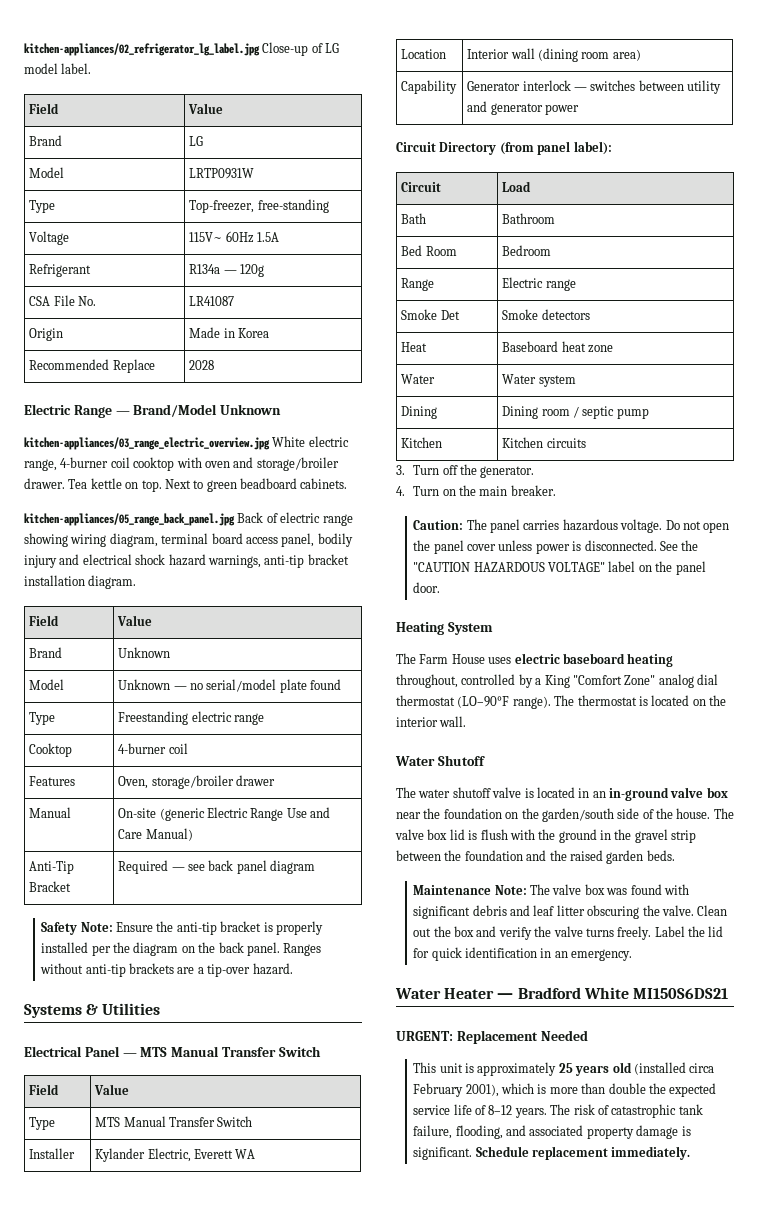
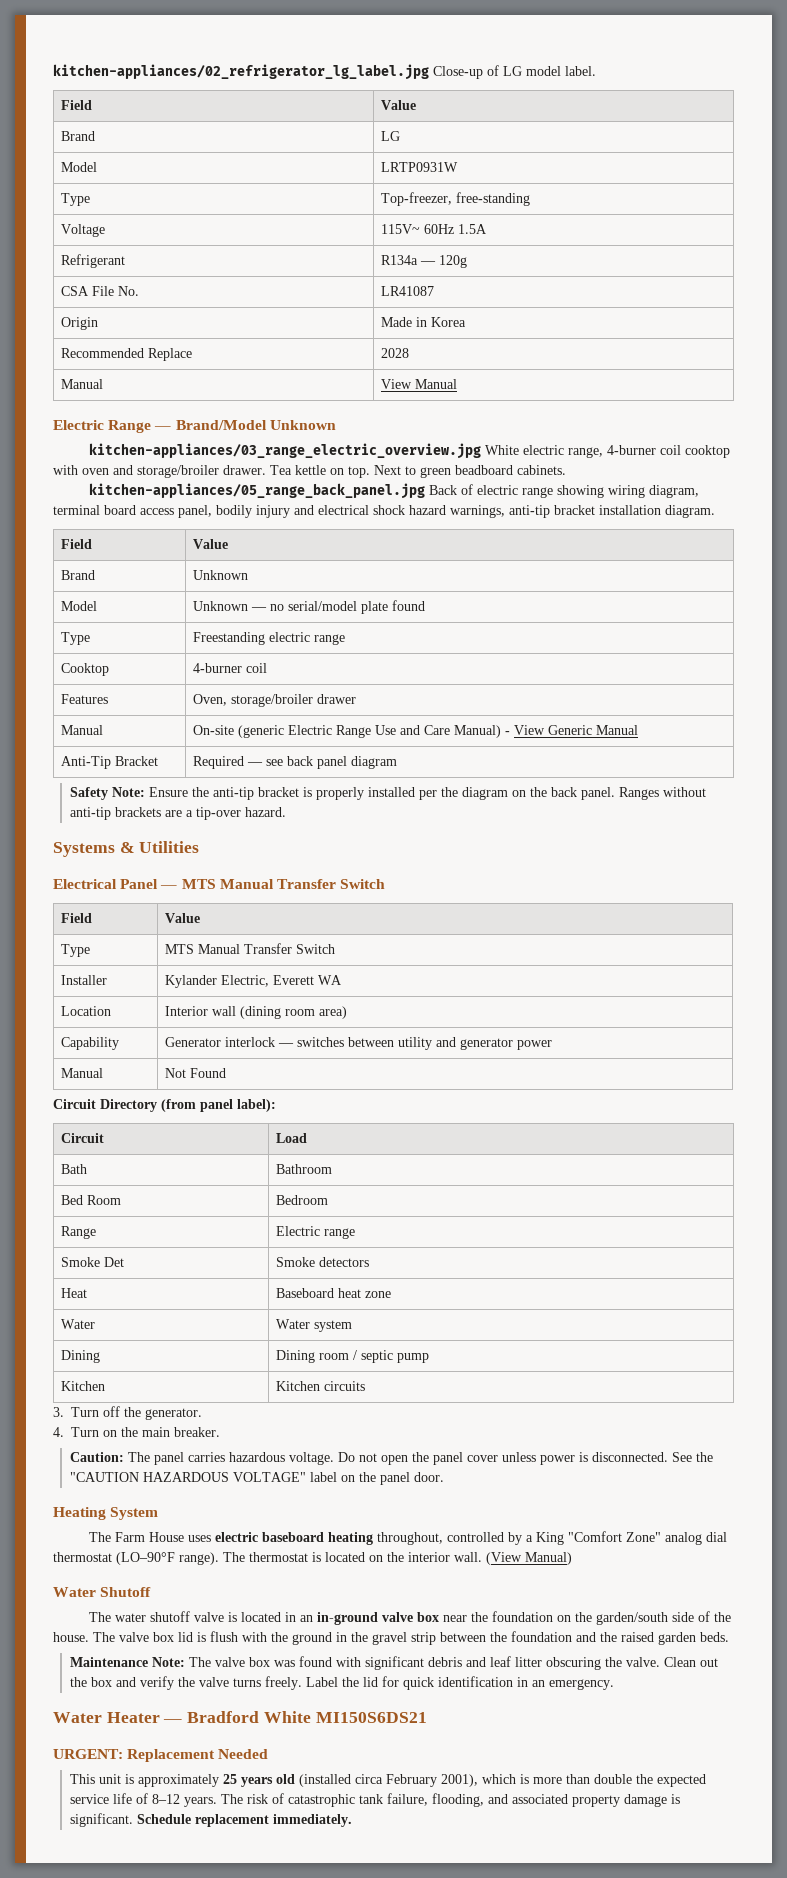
(215, 365) none -> [60,379,103,389] [380,379,457,389] // Manual | View Manual
(193, 834) none -> [504,725,638,735] - View Generic Manual
(580, 109) none -> [60,1068,103,1078] [164,1068,226,1078] // Manual | Not Found
(467, 721) none -> [486,1552,572,1565] (View Manual)

